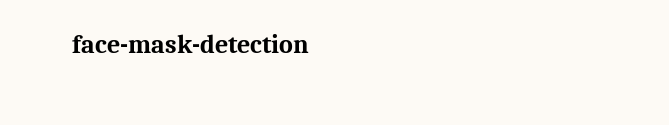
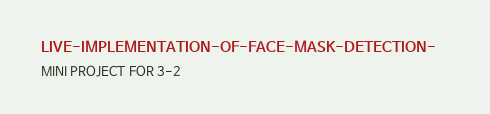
[72,34,309,53] face-mask-detection -> [41,40,436,52] [41,65,182,77] LIVE-IMPLEMENTATION-OF-FACE-MASK-DETECTION- // MINI PROJECT FOR 3-2

